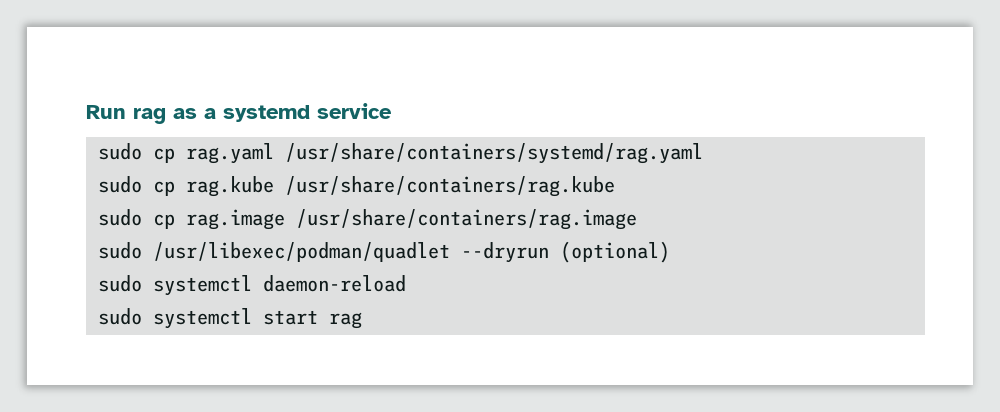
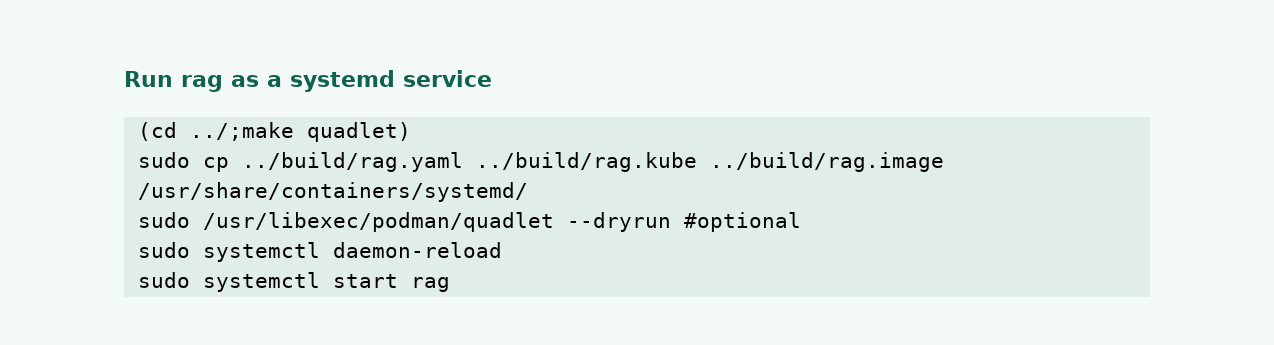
[97,143,703,164] [97,176,615,197] [97,209,637,230] sudo cp rag.yaml /usr/share/containers/systemd/rag.yaml // sudo cp rag.kube /usr/share/containers/rag.kube // sudo cp rag.image /usr/share/containers/rag.image -> [137,122,411,142] [137,152,944,172] [137,182,528,202] (cd ../;make quadlet) // sudo cp ../build/rag.yaml ../build/rag.kube ../build/rag.image /usr/share/containers/systemd/
[559,241,670,263] (optional) -> [683,212,801,232] #optional

